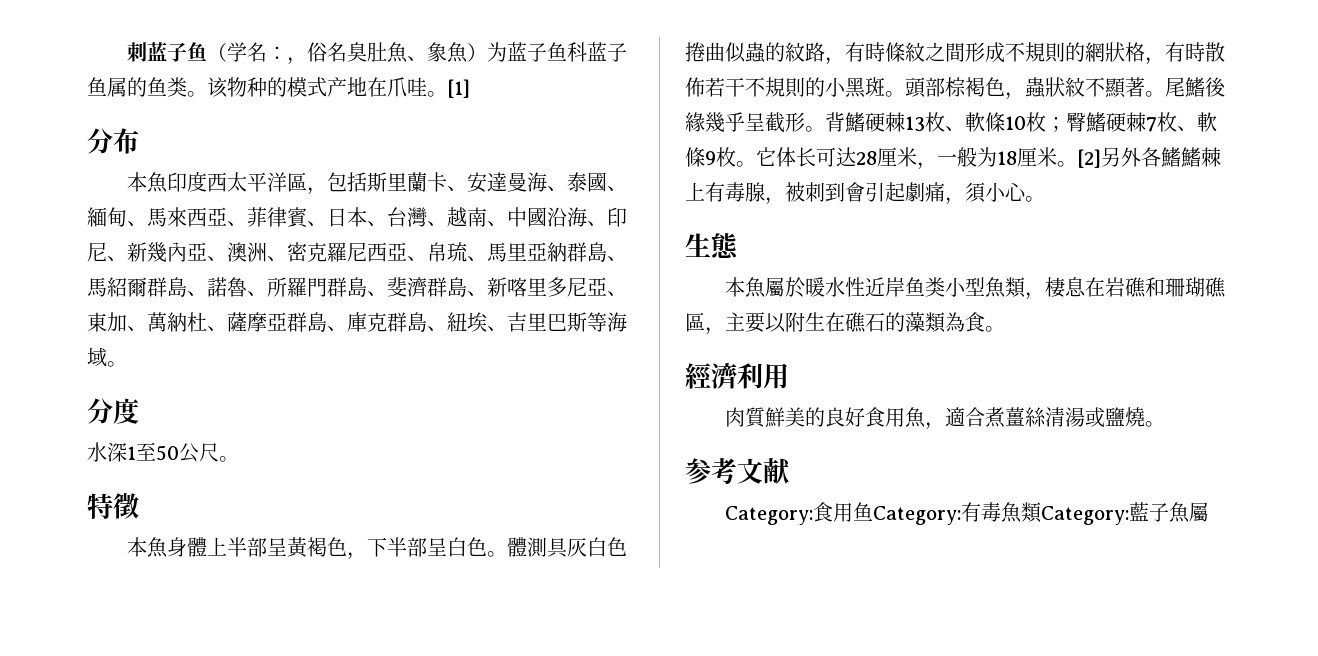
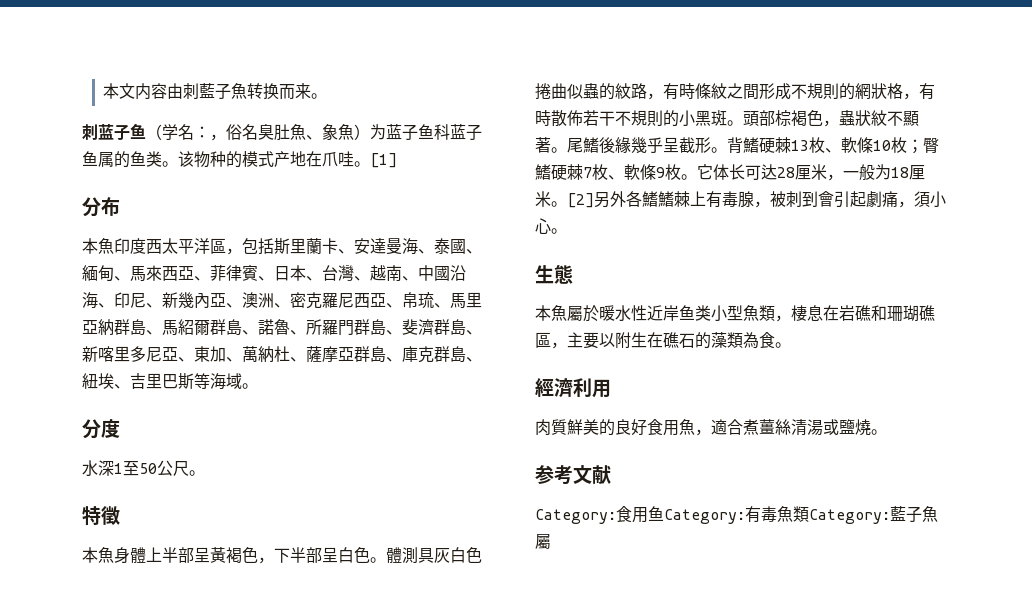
(126, 52) none -> [103,83,328,100] 本文内容由刺藍子魚转换而来。 //

